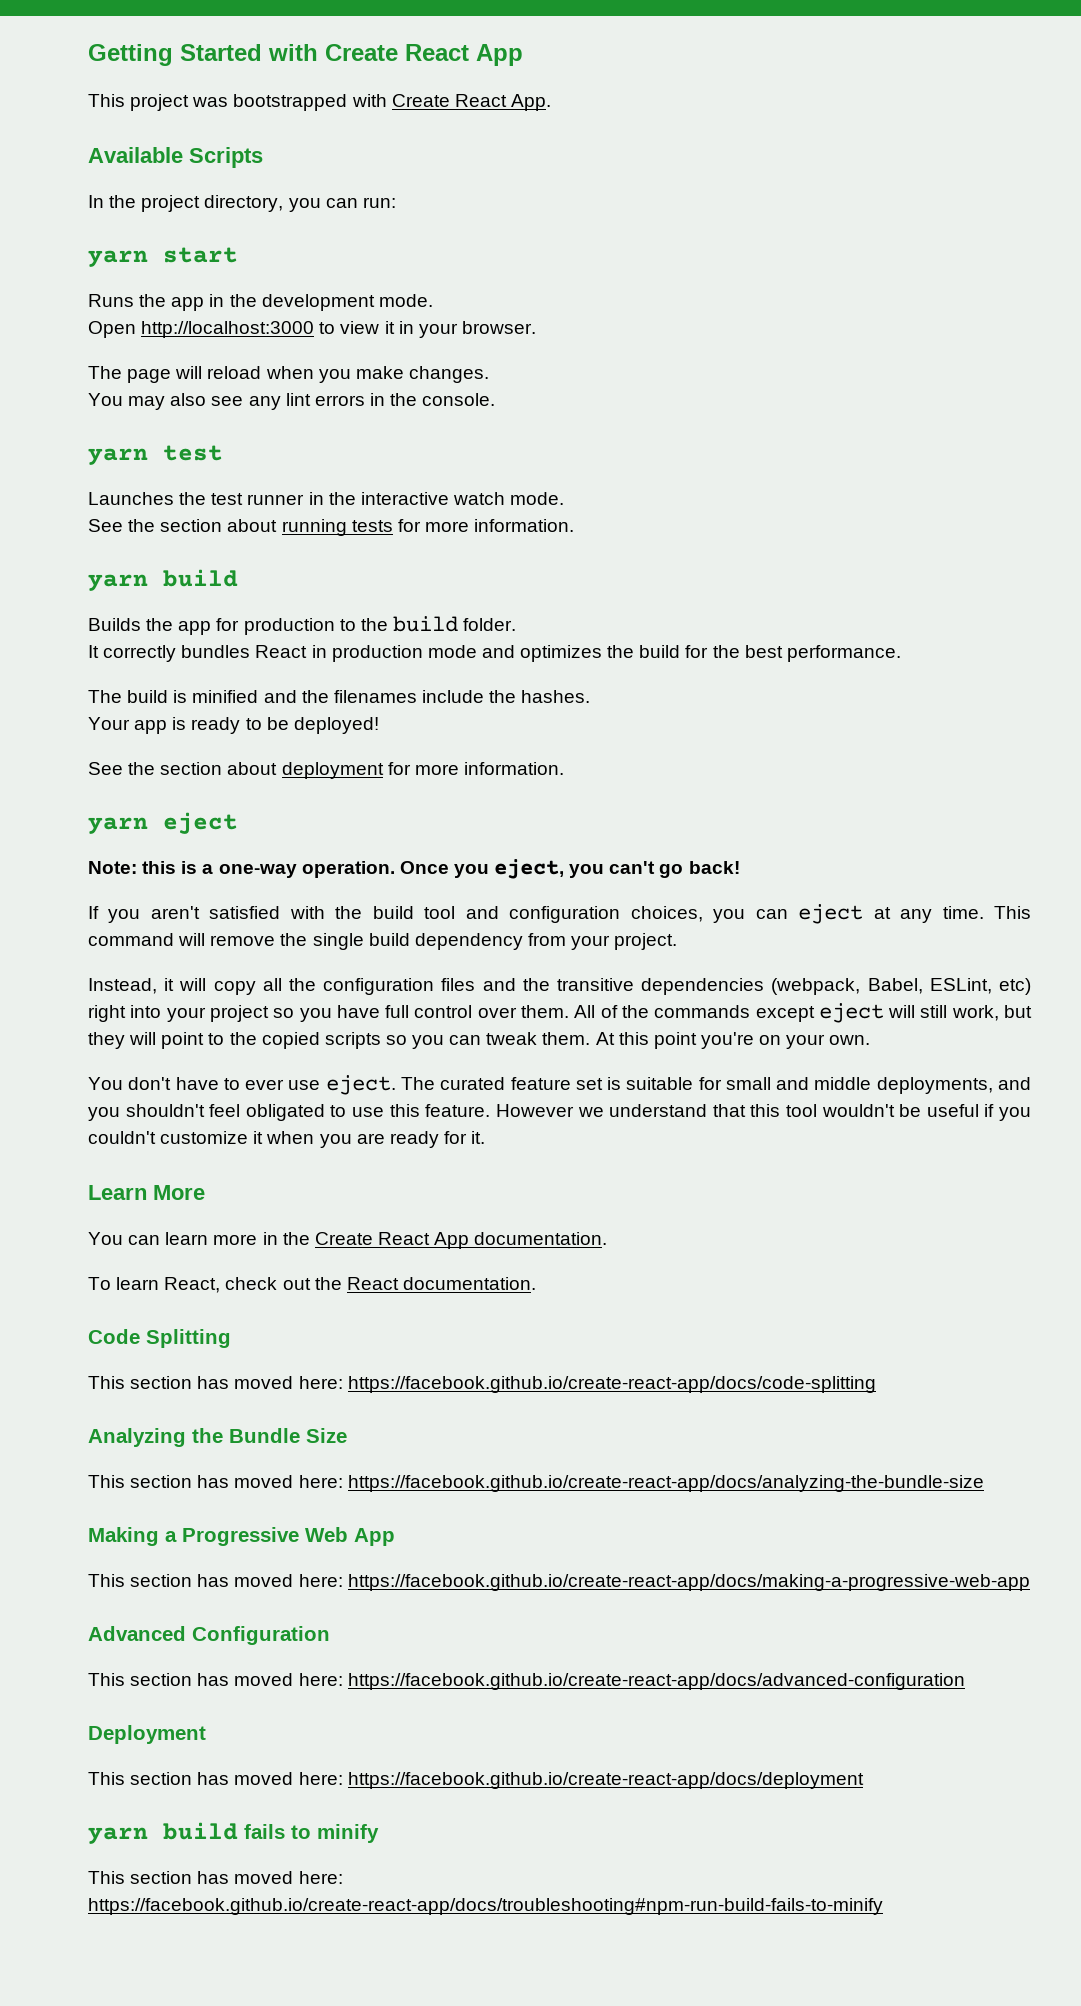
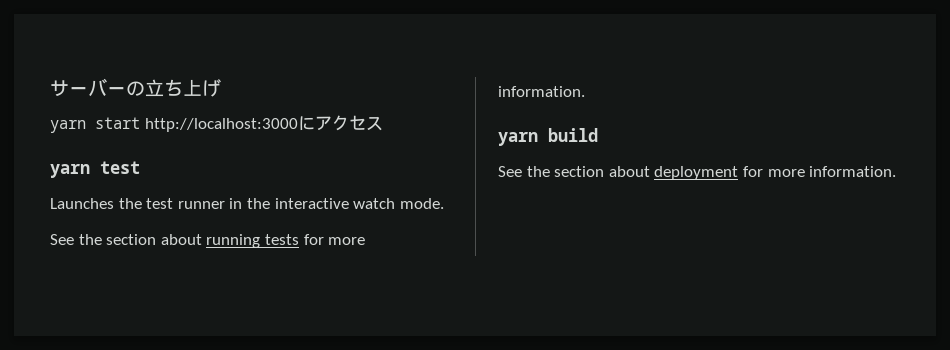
[88,44,523,66] [88,94,551,111] [88,147,263,168] [88,195,396,212] [88,247,238,267] [88,294,433,311] [88,321,536,338] [88,366,489,383] [88,393,496,410] Getting Started with Create React App // This project was bootstrapped with Create React App. // Available Scripts // In the project directory, you can run: // yarn start // Runs the app in the development mode. // Open http://localhost:3000 to view it in your browser. // The page will reload when you make changes. // You may also see any lint errors in the console. -> [50,78,221,97] [50,115,383,133] サーバーの立ち上げ // yarn start http://localhost:3000にアクセス
[88,616,517,635] [88,645,901,662] [88,690,591,703] [88,717,379,734] // Builds the app for production to the build folder. // It correctly bundles React in production mode and optimizes the build for the best performance. // The build is minified and the filenames include the hashes. // Your app is ready to be deployed! -> (598, 135) none
[88,812,238,834] [88,859,740,879] [88,904,1032,924] [88,933,678,950] [88,978,1032,995] [88,1003,1032,1023] [88,1032,871,1049] [88,1075,1032,1095] [88,1104,1031,1121] [88,1131,486,1148] [88,1185,205,1200] [88,1232,608,1249] [88,1277,536,1293] [88,1329,231,1348] [88,1376,876,1393] [88,1428,347,1447] [88,1475,984,1492] [88,1527,395,1546] [88,1574,1030,1591] [88,1626,330,1645] [88,1673,965,1690] [88,1725,206,1744] [88,1772,864,1789] [88,1822,379,1844] [88,1871,343,1884] [88,1898,883,1915] // yarn eject // Note: this is a one-way operation. Once you eject, you can't go back! // If you aren't satisfied with the build tool and configuration choices, you can eject at any time. This command will remove the single build dependency from your project. // Instead, it will copy all the configuration files and the transitive dependencies (webpack, Babel, ESLint, etc) right into your project so you have full control over them. All of the commands except eject will still work, but they will point to the copied scripts so you can tweak them. At this point you're on your own. // You don't have to ever use eject. The curated feature set is suitable for small and middle deployments, and you shouldn't feel obligated to use this feature. However we understand that this tool wouldn't be useful if you couldn't customize it when you are ready for it. // Learn More // You can learn more in the Create React App documentation. // To learn React, check out the React documentation. // Code Splitting // This section has moved here: https://facebook.github.io/create-react-app/docs/code-splitting // Analyzing the Bundle Size // This section has moved here: https://facebook.github.io/create-react-app/docs/analyzing-the-bundle-size // Making a Progressive Web App // This section has moved here: https://facebook.github.io/create-react-app/docs/making-a-progressive-web-app // Advanced Configuration // This section has moved here: https://facebook.github.io/create-react-app/docs/advanced-configuration // Deployment // This section has moved here: https://facebook.github.io/create-react-app/docs/deployment // yarn build fails to minify // This section has moved here: https://facebook.github.io/create-react-app/docs/troubleshooting#npm-run-build-fails-to-minify -> (897, 171) none

